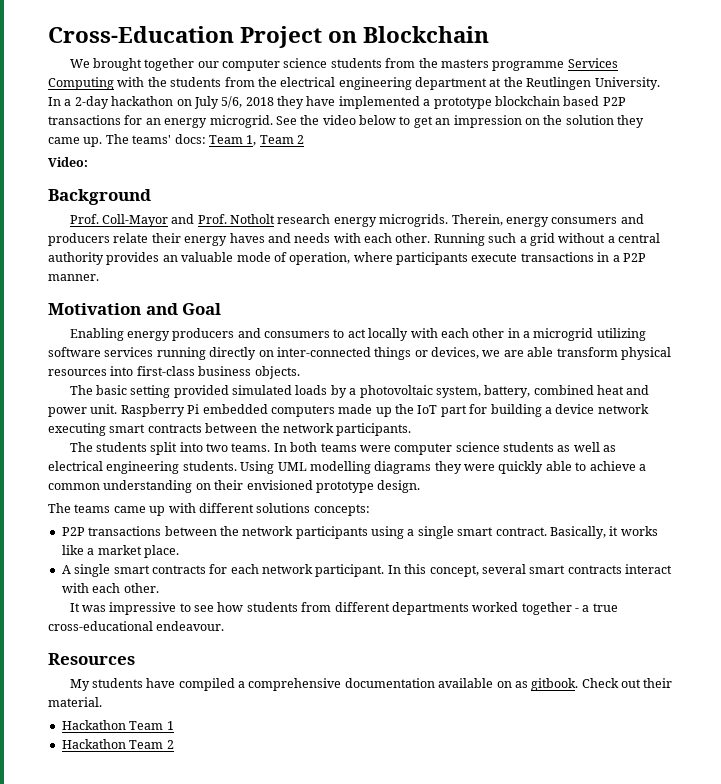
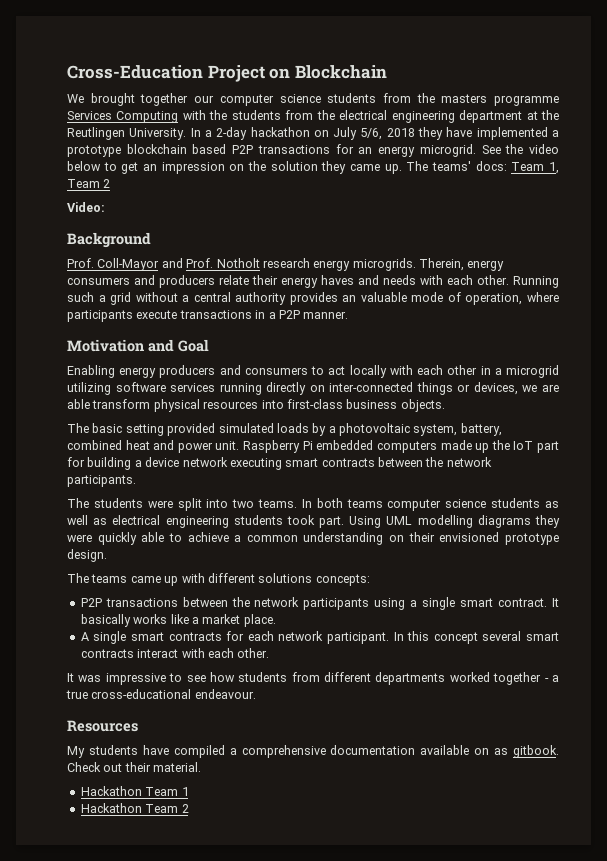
(147, 447) none -> [147,500,173,508] were
[359,445,391,452] were -> (383, 503) none
[182,461,237,471] students. -> [233,515,345,528] students took part.
[549,526,619,539] Basically, it -> [552,598,559,607] [80,614,131,627] It basically
[429,565,479,577] concept, -> [433,632,478,644] concept

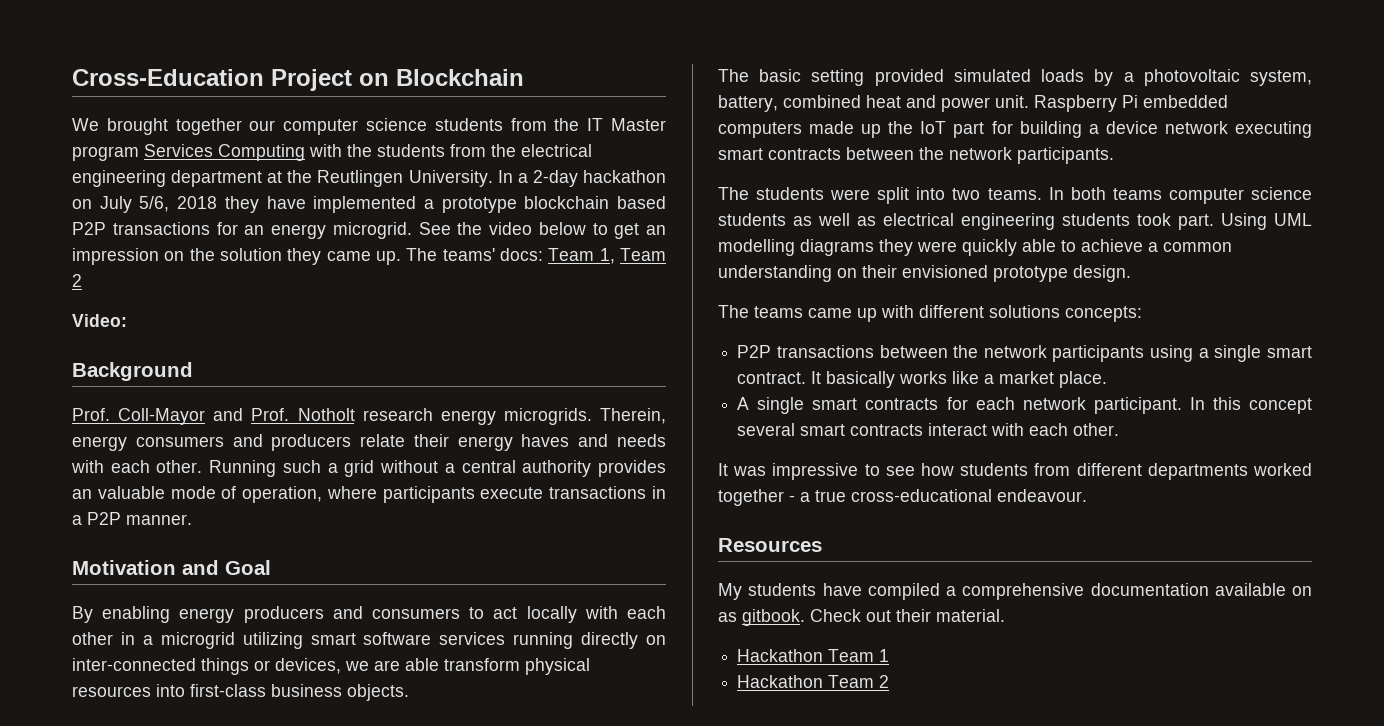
[441,94,559,106] masters programme -> [587,118,666,131] [72,146,139,161] IT Master program
[67,365,115,378] Enabling -> [72,606,171,623] By enabling
(111, 388) none -> [310,633,356,645] smart

